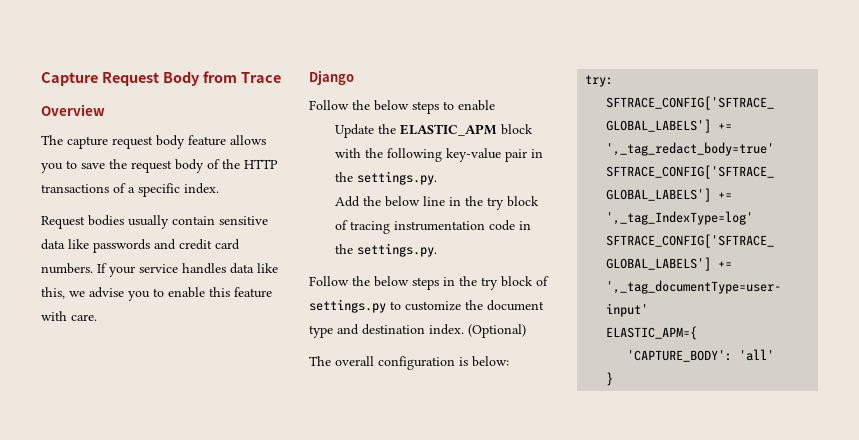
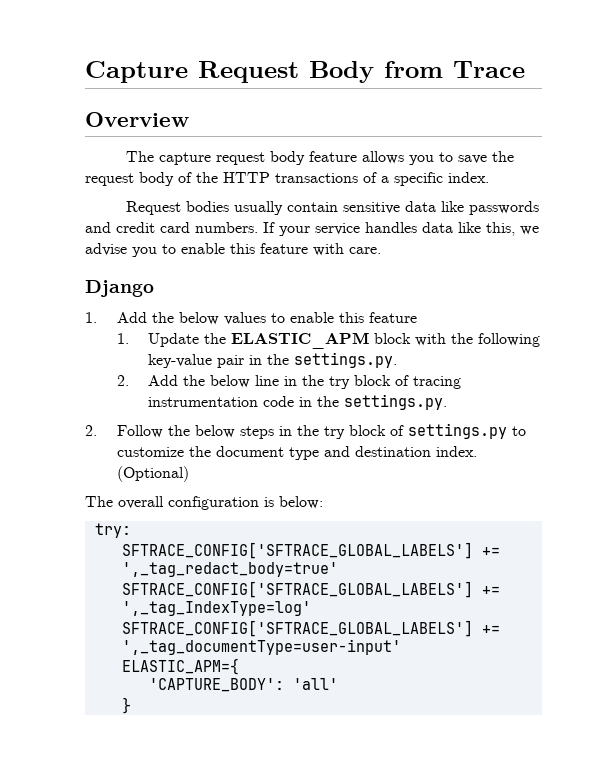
[309,100,495,114] Follow the below steps to enable // -> [85,312,417,325] [116,333,129,344] 1. Add the below values to enable this feature // 1.
(437, 178) none -> [116,375,129,386] 2.
(437, 250) none -> [85,425,97,436] 2.

